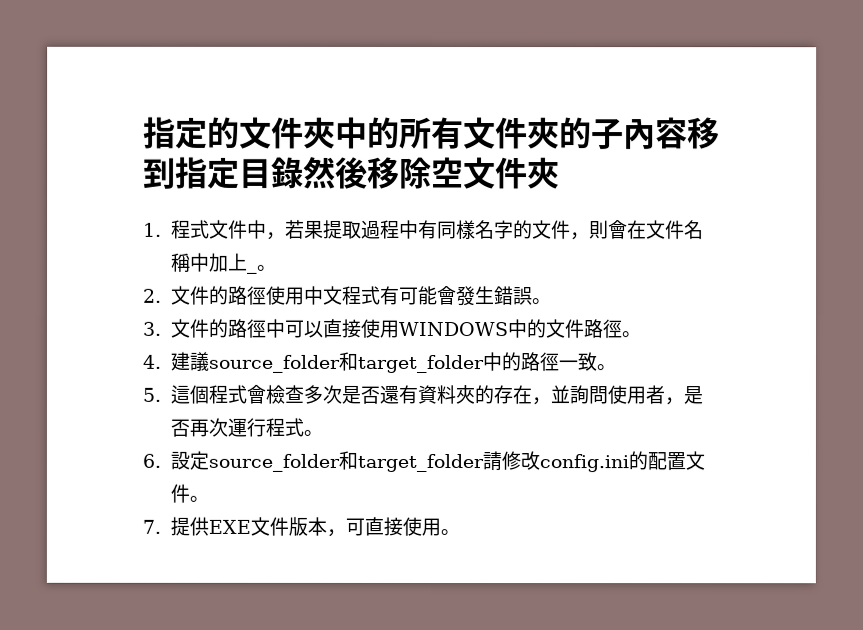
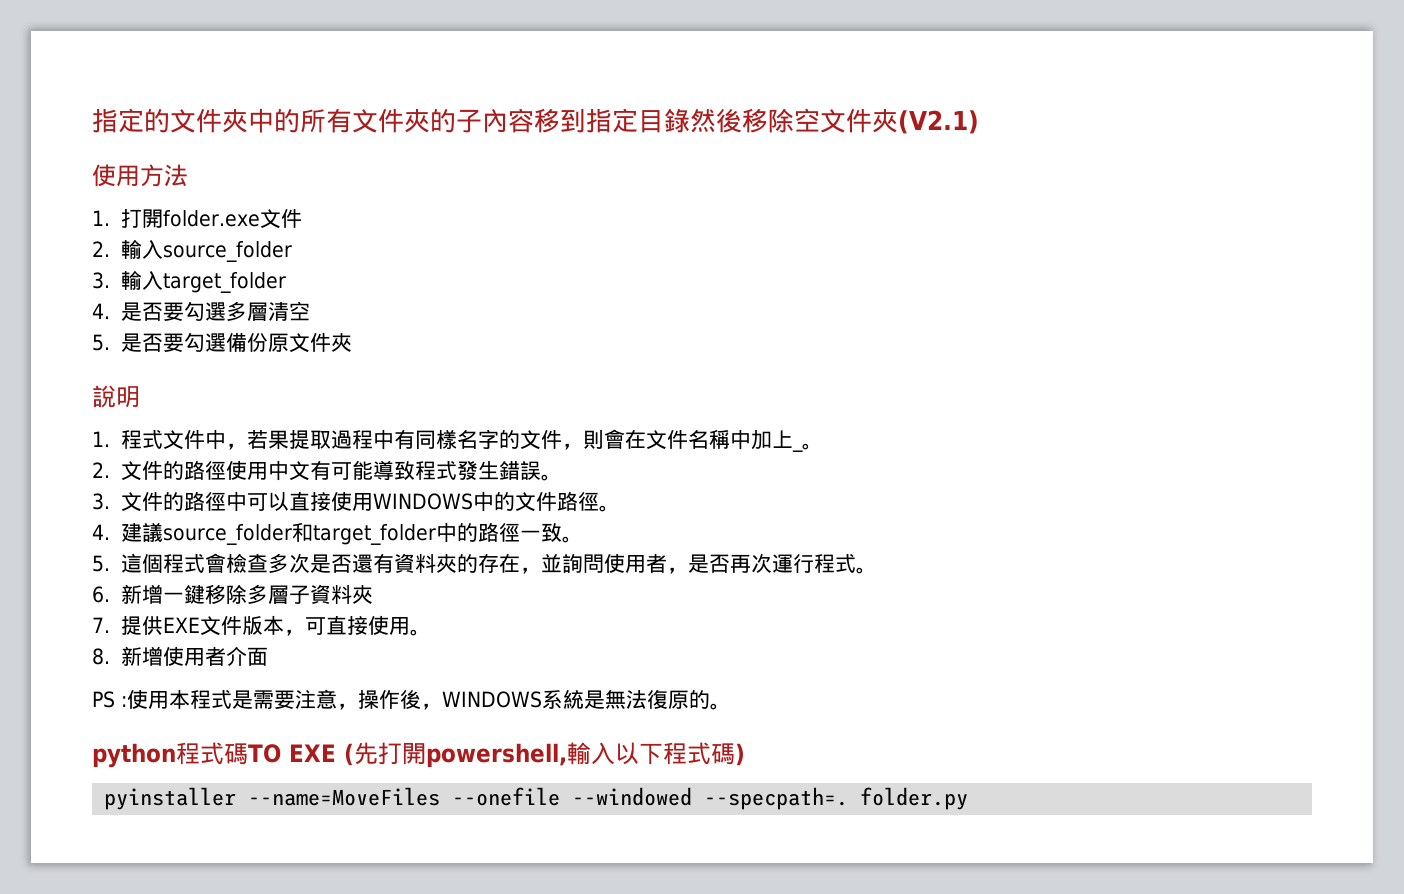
(560, 173) none -> [898,110,979,134] [92,164,188,187] [92,209,303,229] [92,240,293,262] [92,271,287,293] [92,301,311,321] [92,332,353,353] [92,385,140,408] (V2.1) // 使用方法 // 1.打開folder.exe文件 // 2.輸入source_folder // 3.輸入target_folder // 4.是否要勾選多層清空 // 5.是否要勾選備份原文件夾 // 說明
[341,285,457,306] 程式有可能會 -> [310,460,458,481] 有可能導致程式
[169,450,705,473] [169,483,209,503] 設定source_folder和target_folder請修改config.ini的配置文件。 -> [121,584,374,604] 新增一鍵移除多層子資料夾
(460, 532) none -> [92,646,269,666] [92,689,731,710] [92,742,745,768] [104,787,969,810] // 8.新增使用者介面 // PS :使用本程式是需要注意，操作後，WINDOWS系統是無法復原的。 // python程式碼TO EXE (先打開powershell,輸入以下程式碼) // pyinstaller --name=MoveFiles --onefile --windowed --specpath=. folder.py

